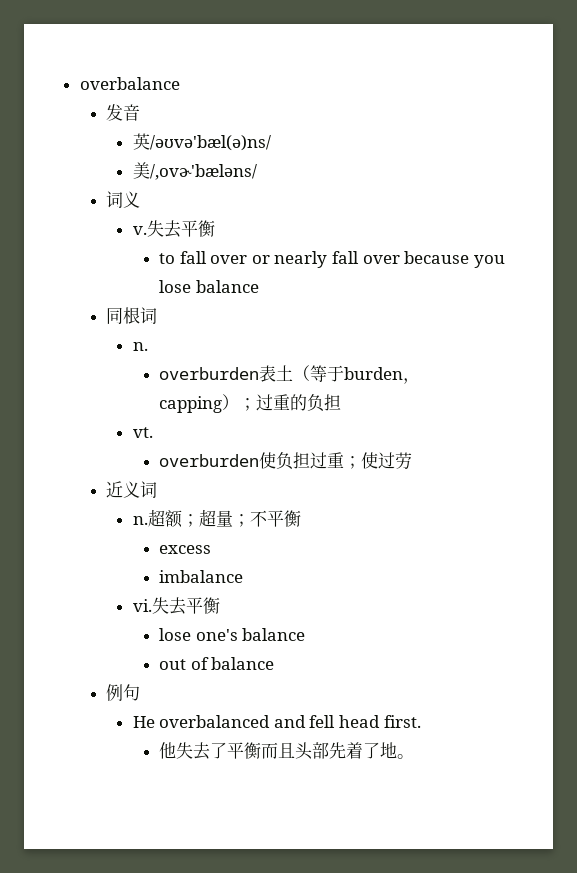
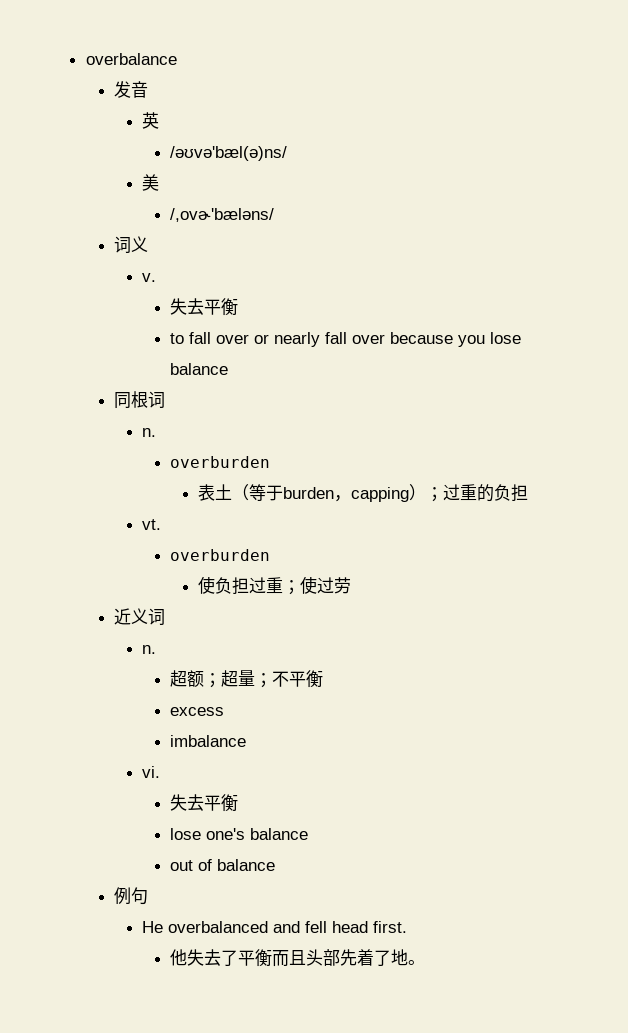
(150, 141) none -> (160, 120) //
(150, 170) none -> (160, 182) //
(147, 230) none -> (157, 277) //
(260, 373) none -> (271, 462) //
(260, 460) none -> (271, 555) //
(148, 520) none -> (157, 649) //
(152, 605) none -> (161, 772) //

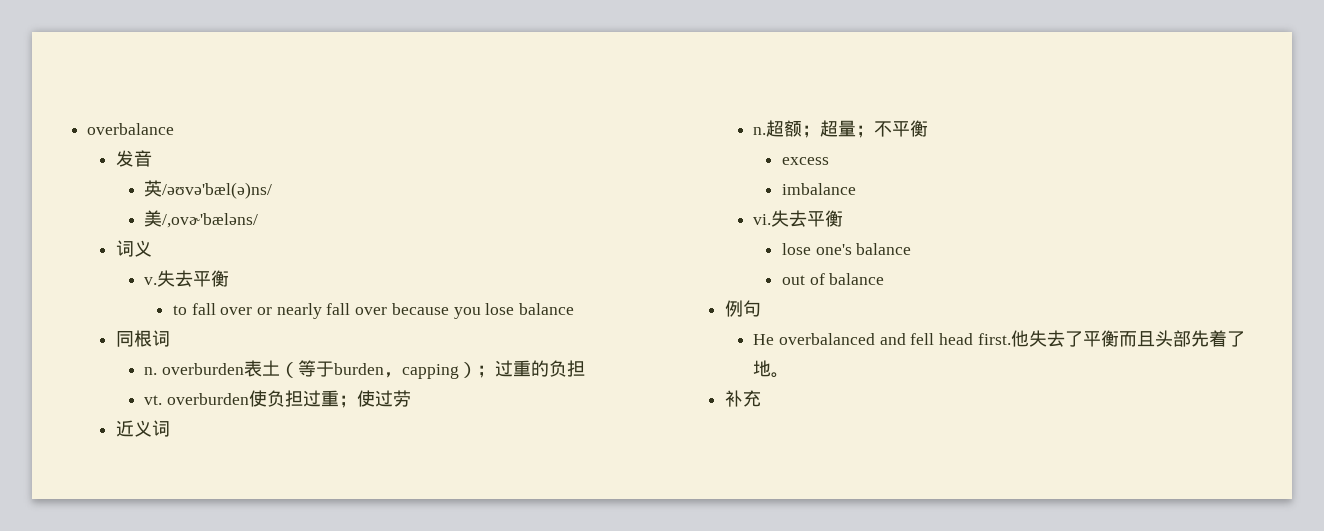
(160, 120) // -> (163, 188) none
(160, 182) // -> (163, 218) none
(157, 277) // -> (158, 281) none
[170,456,271,468] // overburden // -> [162,363,245,375] overburden
[170,549,271,561] // overburden // -> [167,393,250,405] overburden
(157, 649) // -> (767, 131) none
(161, 772) // -> (772, 219) none
(408, 927) // -> (1011, 339) none
(426, 962) none -> [724,390,761,407] // 补充

